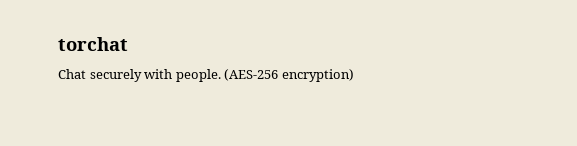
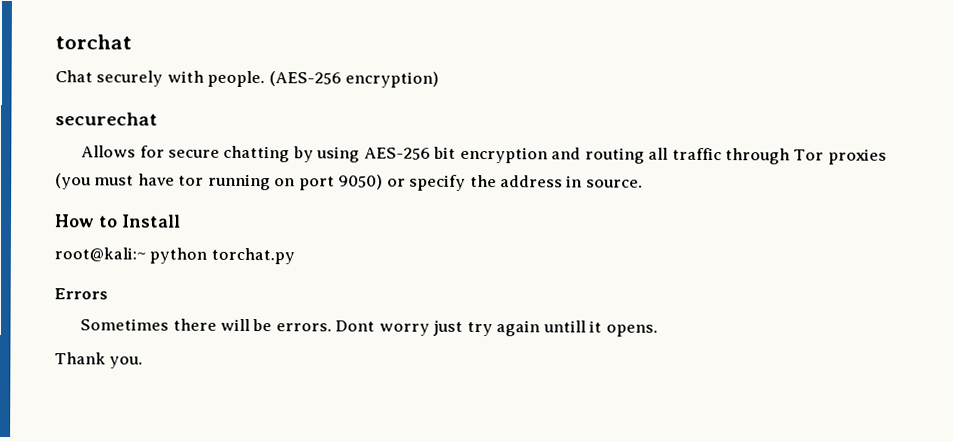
(354, 75) none -> [55,112,158,126] [81,145,887,165] [55,173,643,191] [54,214,181,228] [54,247,295,265] [54,288,108,300] [80,318,658,337] [54,352,144,369] // securechat // Allows for secure chatting by using AES-256 bit encryption and routing all traffic through Tor proxies (you must have tor running on port 9050) or specify the address in source. // How to Install // root@kali:~ python torchat.py // Errors // Sometimes there will be errors. Dont worry just try again untill it opens. // Thank you.

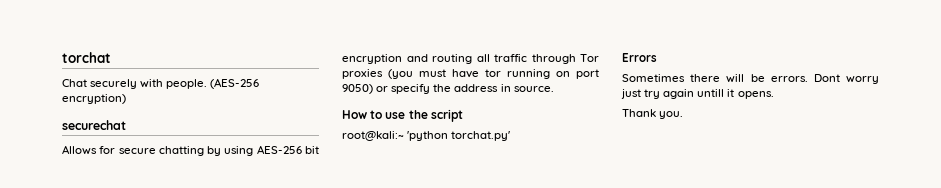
[121,214,181,228] Install -> [385,109,463,122] use the script
[149,247,295,265] python torchat.py -> [407,131,511,141] 'python torchat.py'

